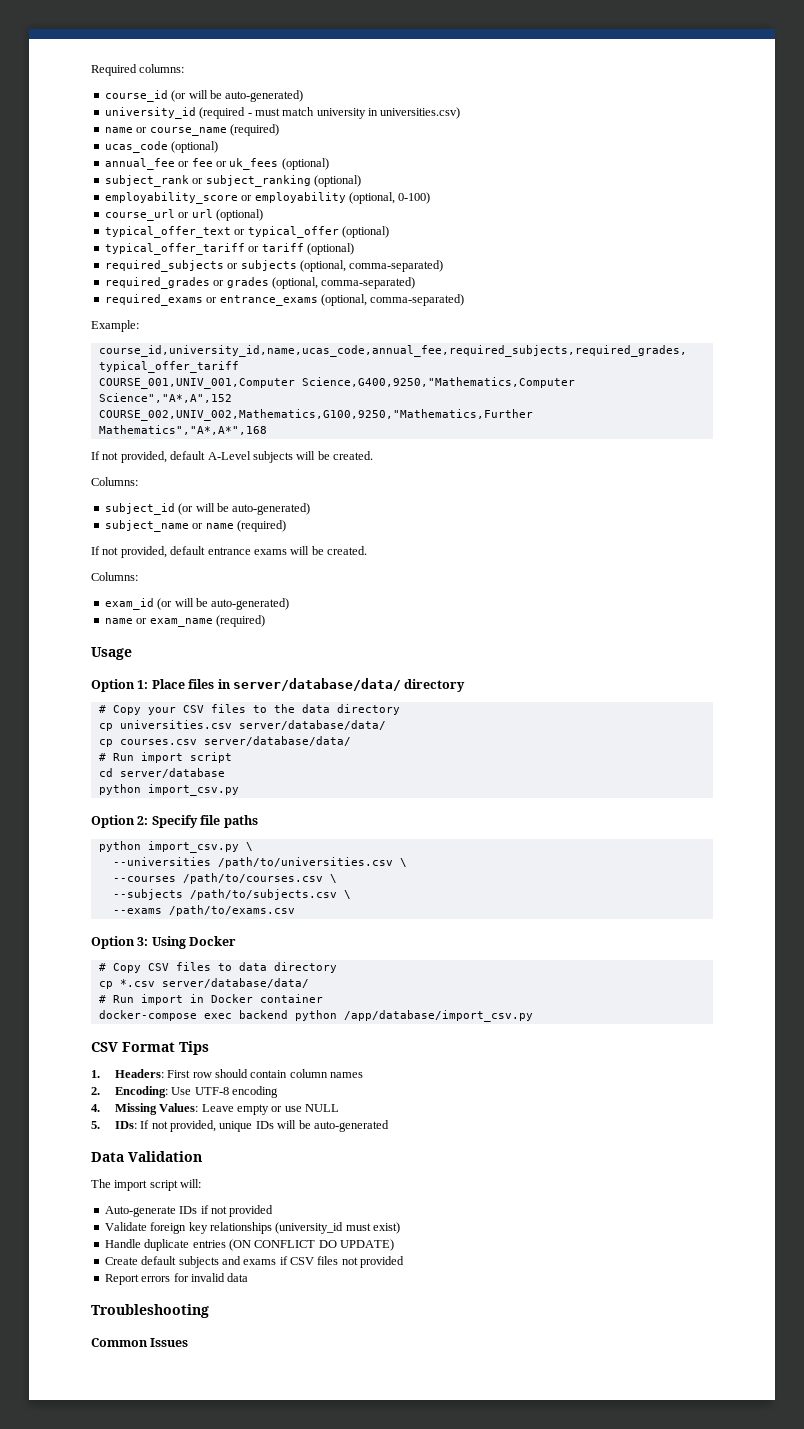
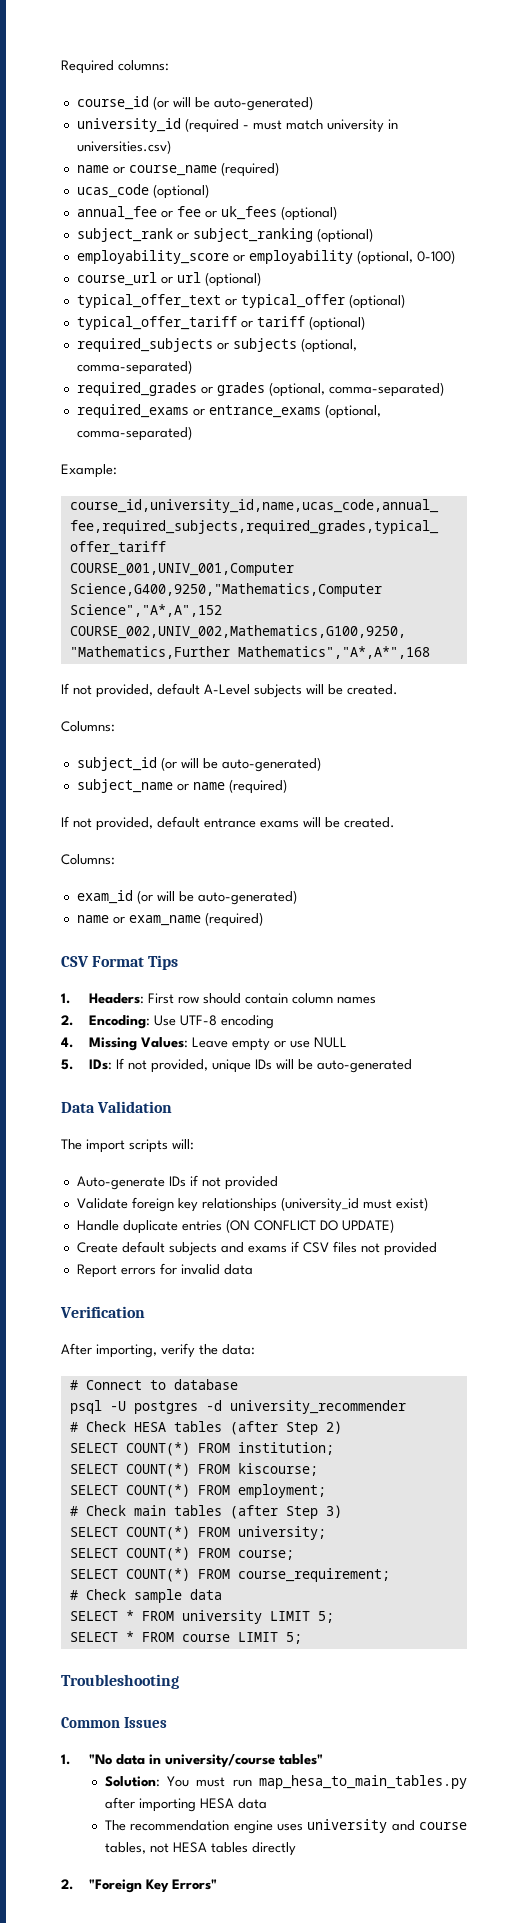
[91,647,132,660] [91,678,466,692] [98,704,400,715] [98,720,386,731] [98,736,351,747] [98,752,232,763] [98,768,225,778] [98,784,239,796] [91,815,258,828] [98,841,253,853] [112,857,407,868] [112,873,337,884] [112,889,351,900] [112,905,295,916] [91,936,237,949] [98,962,337,973] [98,978,309,989] [98,994,323,1005] [98,1010,533,1022] // Usage // Option 1: Place files in server/database/data/ directory // # Copy your CSV files to the data directory // cp universities.csv server/database/data/ // cp courses.csv server/database/data/ // # Run import script // cd server/database // python import_csv.py // Option 2: Specify file paths // python import_csv.py \ // --universities /path/to/universities.csv \ // --courses /path/to/courses.csv \ // --subjects /path/to/subjects.csv \ // --exams /path/to/exams.csv // Option 3: Using Docker // # Copy CSV files to data directory // cp *.csv server/database/data/ // # Run import in Docker container // docker-compose exec backend python /app/database/import_csv.py -> (263, 919) none
[149,1180,178,1191] script -> [129,1139,168,1153] scripts
[91,1304,209,1318] [91,1338,189,1347] Troubleshooting // Common Issues -> [60,1306,145,1318] [61,1343,255,1358] [69,1379,238,1390] [69,1400,406,1414] [69,1421,342,1435] [69,1442,334,1456] [69,1463,318,1477] [69,1484,326,1498] [69,1505,342,1519] [69,1526,326,1540] [69,1547,294,1561] [69,1568,390,1582] [69,1589,222,1603] [69,1610,334,1624] [69,1631,302,1644] [61,1674,179,1689] [61,1717,168,1728] [61,1754,323,1768] [104,1775,467,1789] [104,1797,267,1812] [104,1819,468,1834] [104,1842,296,1856] [61,1879,217,1893] Verification // After importing, verify the data: // # Connect to database // psql -U postgres -d university_recommender // # Check HESA tables (after Step 2) // SELECT COUNT(*) FROM institution; // SELECT COUNT(*) FROM kiscourse; // SELECT COUNT(*) FROM employment; // # Check main tables (after Step 3) // SELECT COUNT(*) FROM university; // SELECT COUNT(*) FROM course; // SELECT COUNT(*) FROM course_requirement; // # Check sample data // SELECT * FROM university LIMIT 5; // SELECT * FROM course LIMIT 5; // Troubleshooting // Common Issues // 1. "No data in university/course tables" // Solution: You must run map_hesa_to_main_tables.py after importing HESA data // The recommendation engine uses university and course tables, not HESA tables directly // 2. "Foreign Key Errors"

